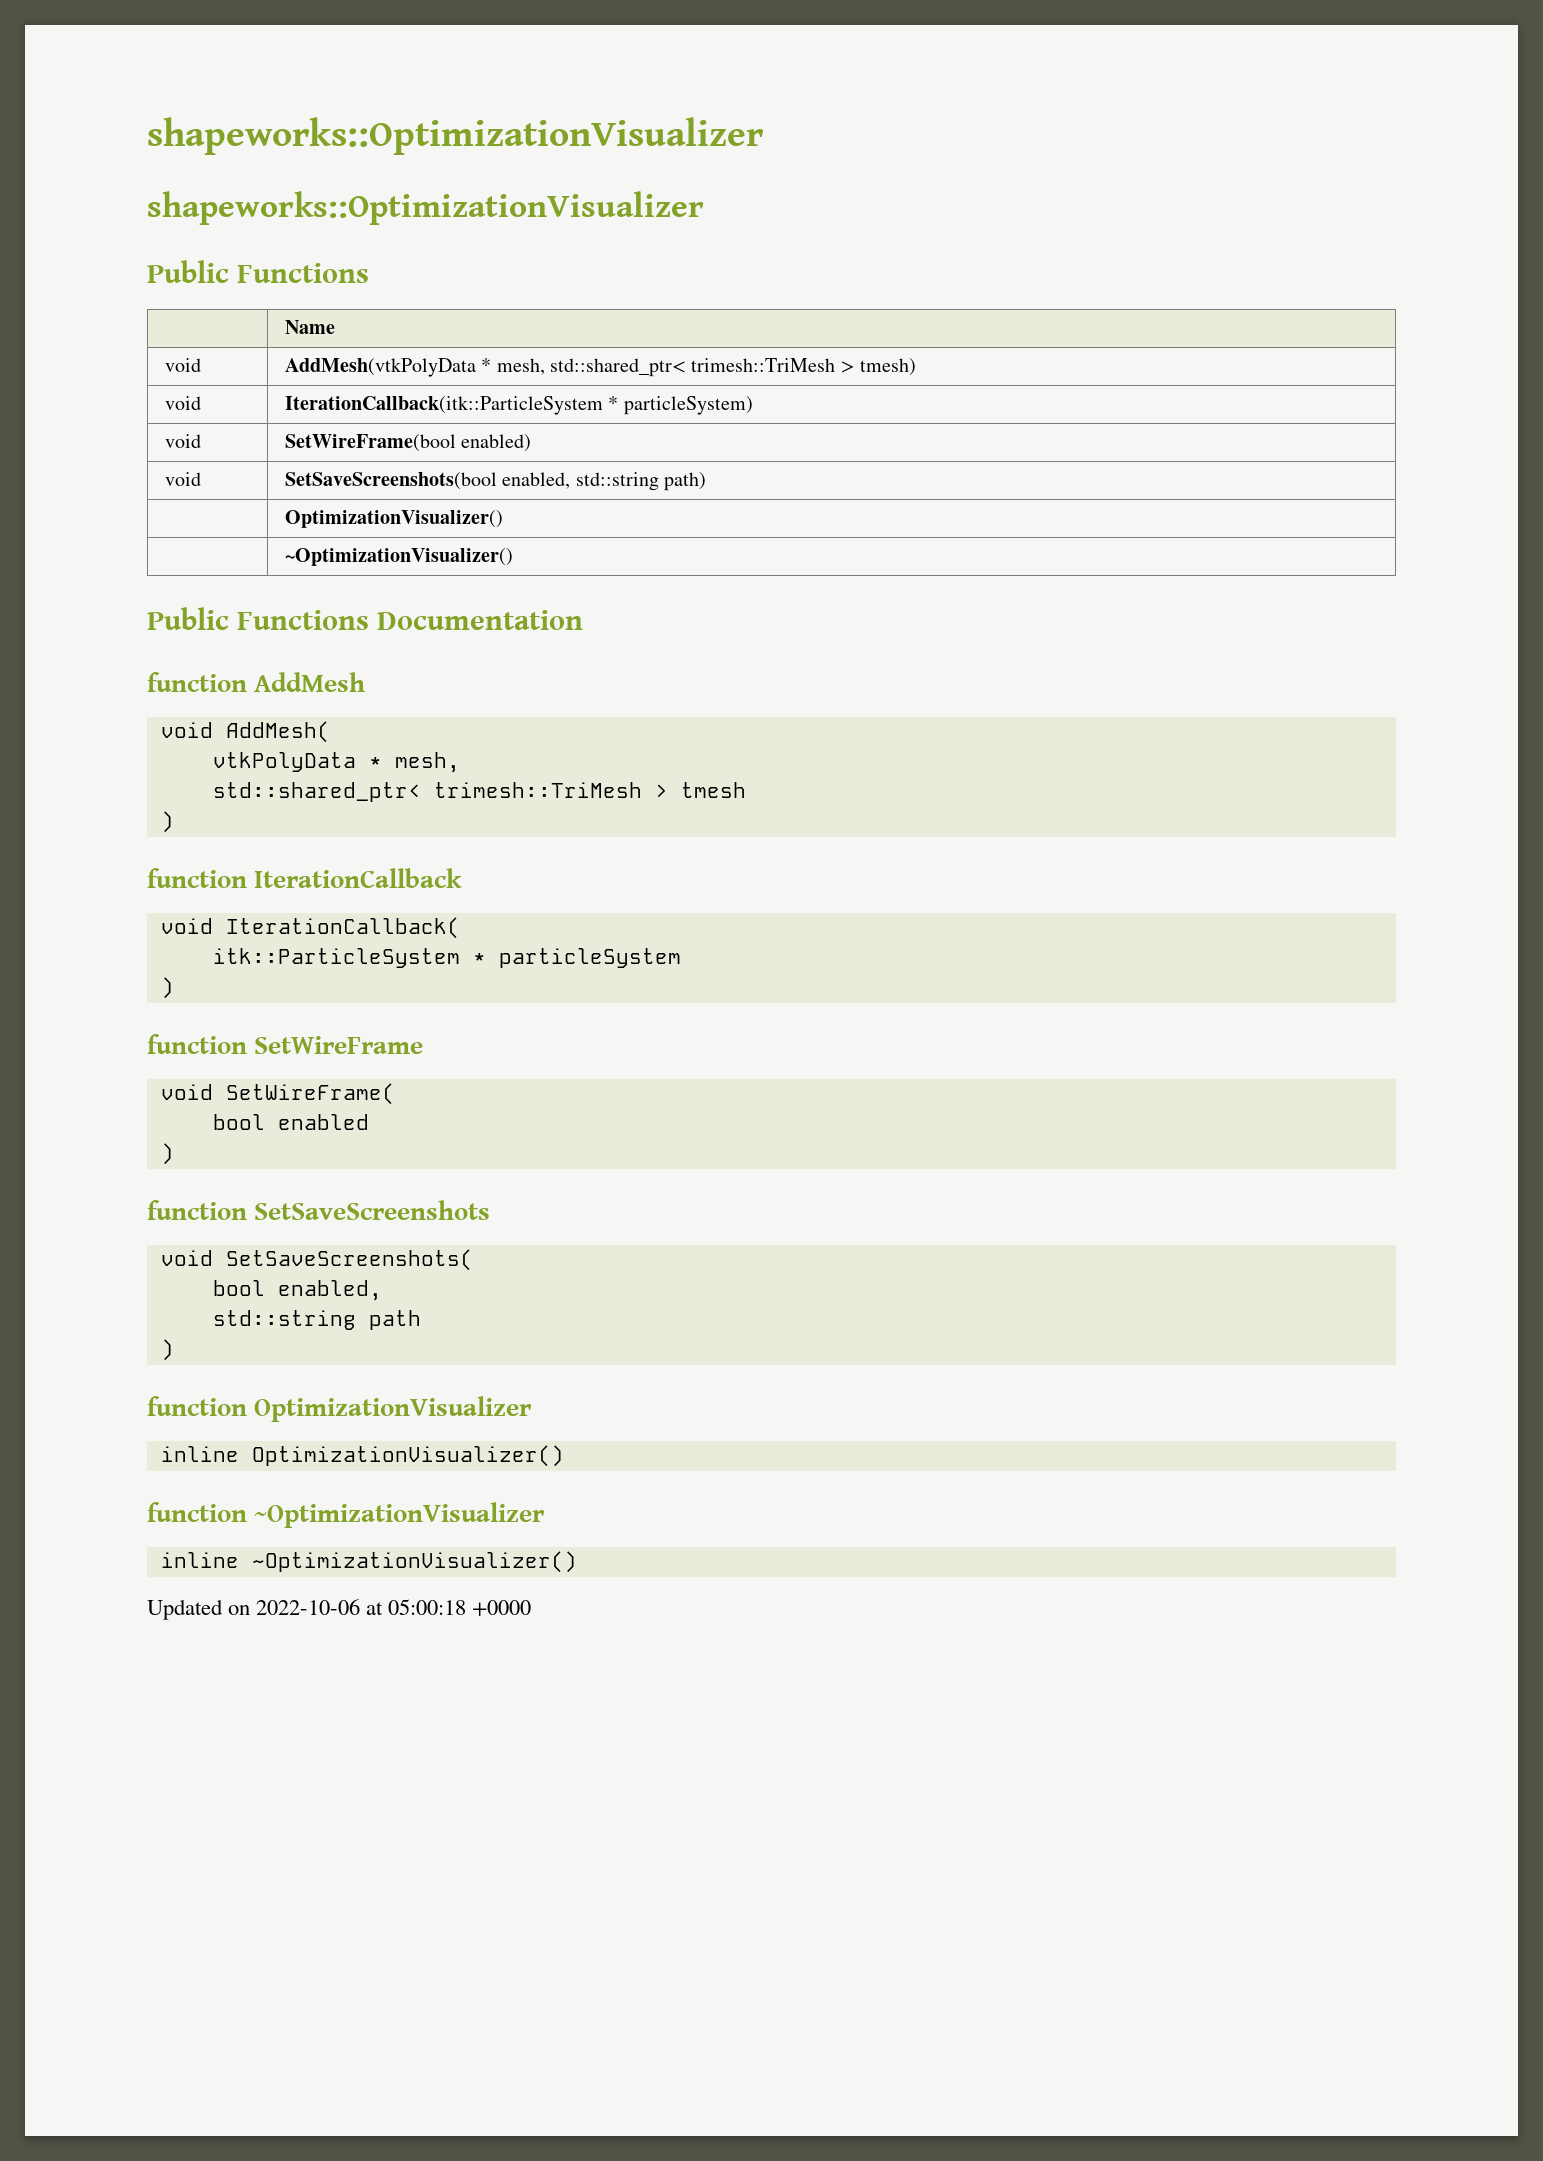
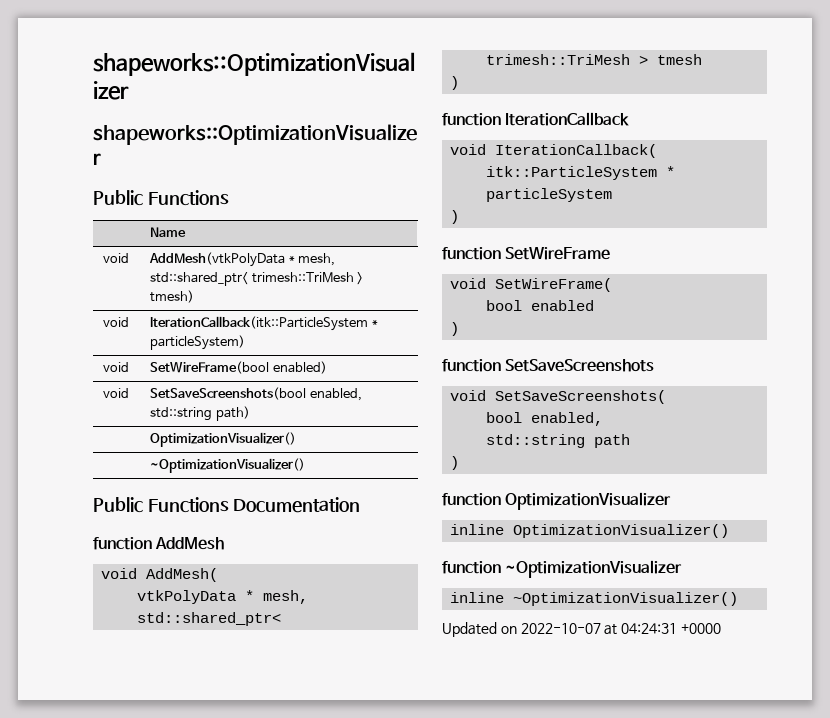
[256,1599,467,1615] 2022-10-06 at 05:00:18 -> [520,623,678,635] 2022-10-07 at 04:24:31

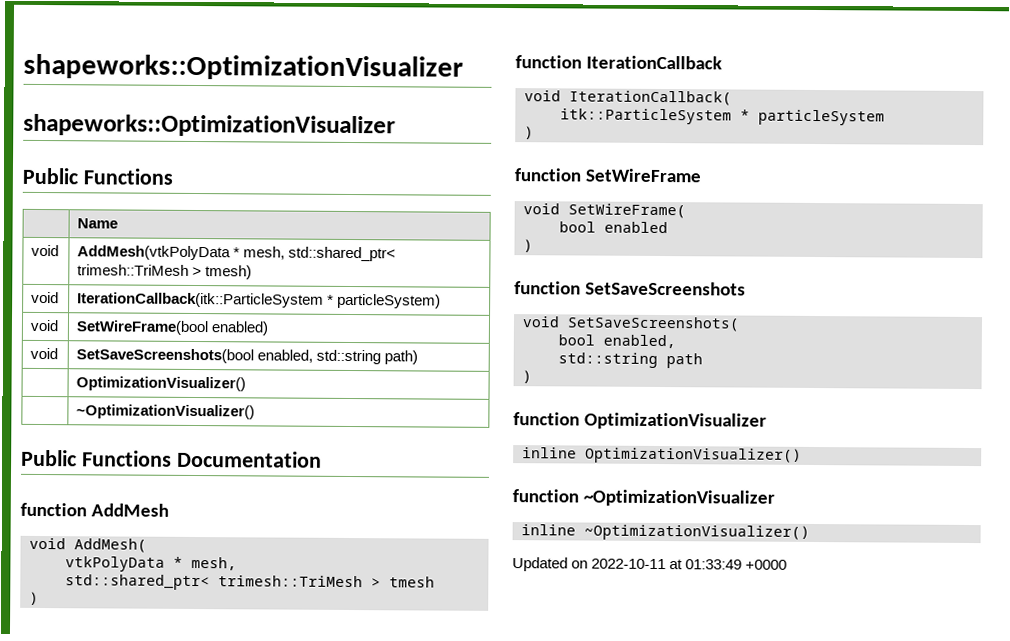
[520,623,678,635] 2022-10-07 at 04:24:31 -> [591,558,743,570] 2022-10-11 at 01:33:49

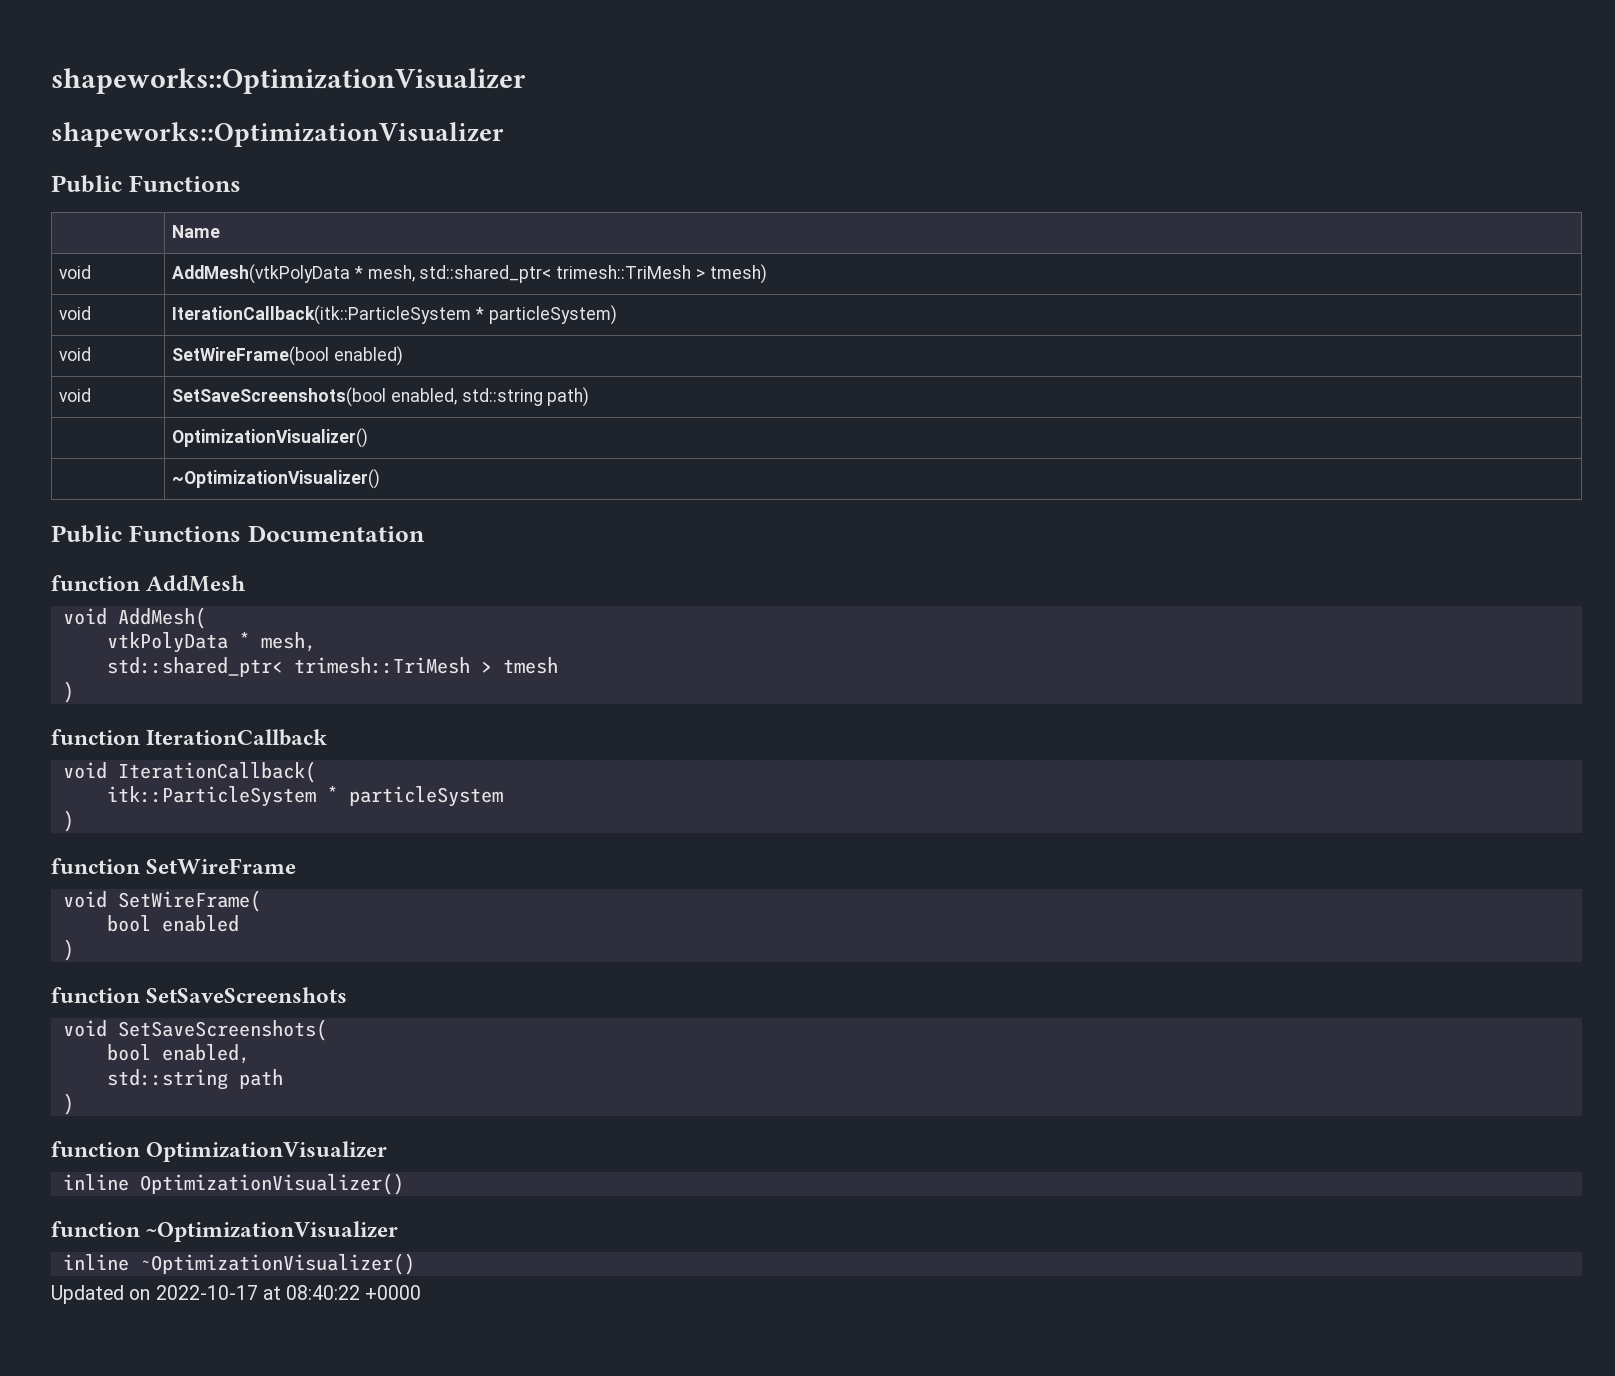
[591,558,743,570] 2022-10-11 at 01:33:49 -> [155,1285,361,1300] 2022-10-17 at 08:40:22

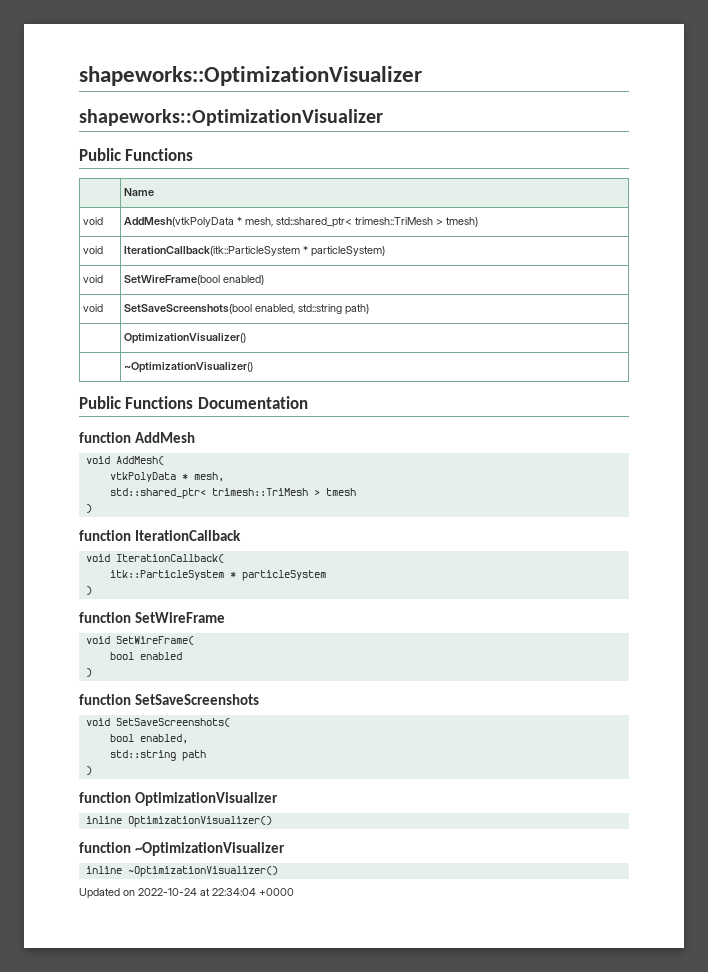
[155,1285,361,1300] 2022-10-17 at 08:40:22 -> [138,888,256,896] 2022-10-24 at 22:34:04

